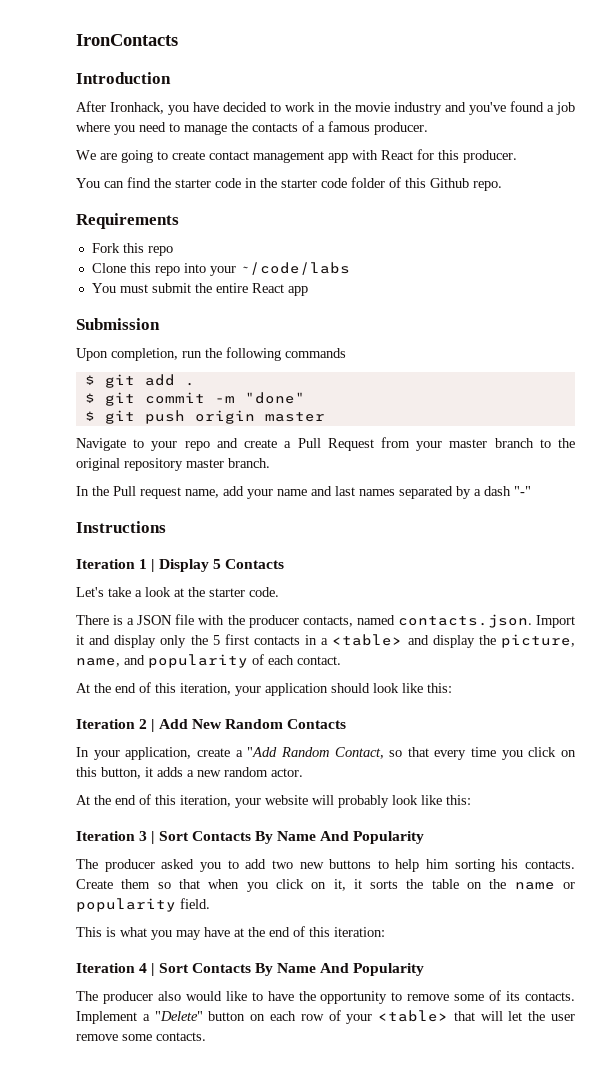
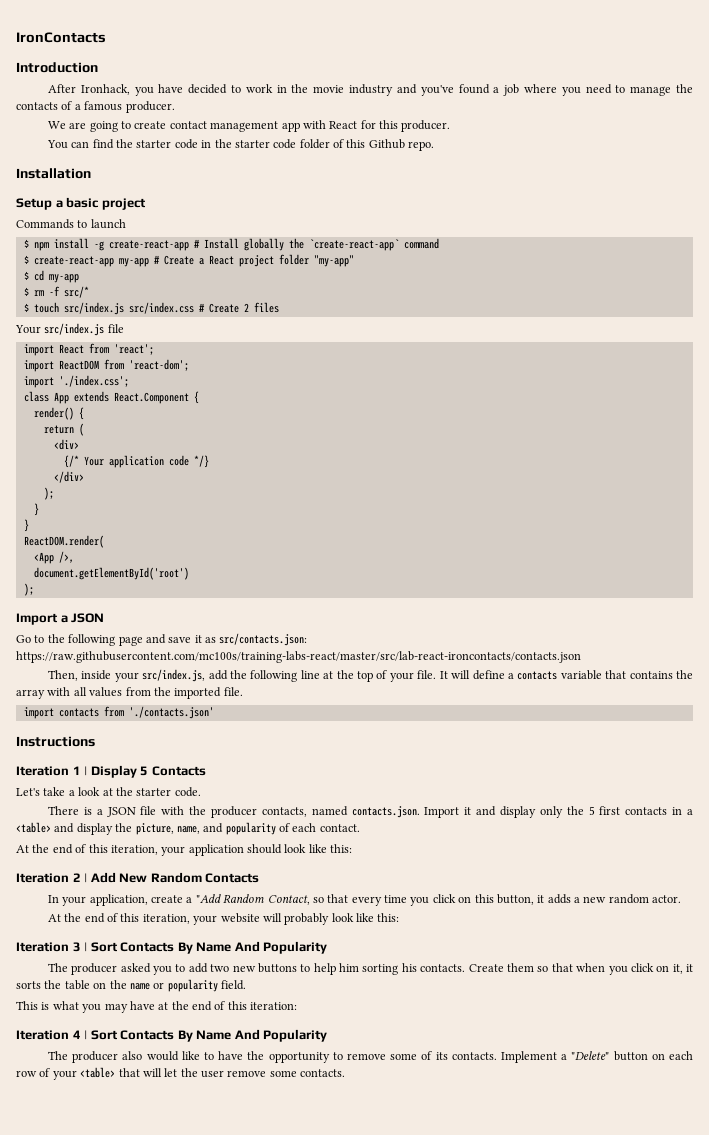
[76,213,179,229] [91,243,173,256] [91,262,350,276] [91,283,308,296] [76,318,160,330] [76,347,346,361] [84,374,195,388] [84,392,305,406] [84,410,325,424] [76,437,576,451] [76,458,270,471] [76,486,531,499] Requirements // Fork this repo // Clone this repo into your ~/code/labs // You must submit the entire React app // Submission // Upon completion, run the following commands // $ git add . // $ git commit -m "done" // $ git push origin master // Navigate to your repo and create a Pull Request from your master branch to the original repository master branch. // In the Pull request name, add your name and last names separated by a dash "-" -> [16,168,91,179] [16,197,146,210] [16,219,126,229] [23,238,439,251] [23,254,354,267] [23,270,79,283] [23,286,89,298] [23,302,279,315] [15,323,124,336] [23,343,154,356] [23,359,189,372] [23,375,129,388] [23,391,199,404] [33,407,84,420] [43,423,84,436] [53,439,79,450] [63,455,209,468] [53,471,84,483] [43,487,54,500] [33,503,39,516] [23,519,29,532] [23,535,104,548] [33,551,74,564] [33,567,189,580] [23,583,34,596] [16,613,105,625] [16,633,308,646] [16,651,581,663] [47,669,694,682] [16,687,243,699] [23,706,214,719] Installation // Setup a basic project // Commands to launch // $ npm install -g create-react-app # Install globally the `create-react-app` command // $ create-react-app my-app # Create a React project folder "my-app" // $ cd my-app // $ rm -f src/* // $ touch src/index.js src/index.css # Create 2 files // Your src/index.js file // import React from 'react'; // import ReactDOM from 'react-dom'; // import './index.css'; // class App extends React.Component { // render() { // return ( // <div> // {/* Your application code */} // </div> // ); // } // } // ReactDOM.render( // <App />, // document.getElementById('root') // ); // Import a JSON // Go to the following page and save it as src/contacts.json: https://raw.githubusercontent.com/mc100s/training-labs-react/master/src/lab-react-ironcontacts/contacts.json // Then, inside your src/index.js, add the following line at the top of your file. It will define a contacts variable that contains the array with all values from the imported file. // import contacts from './contacts.json'

